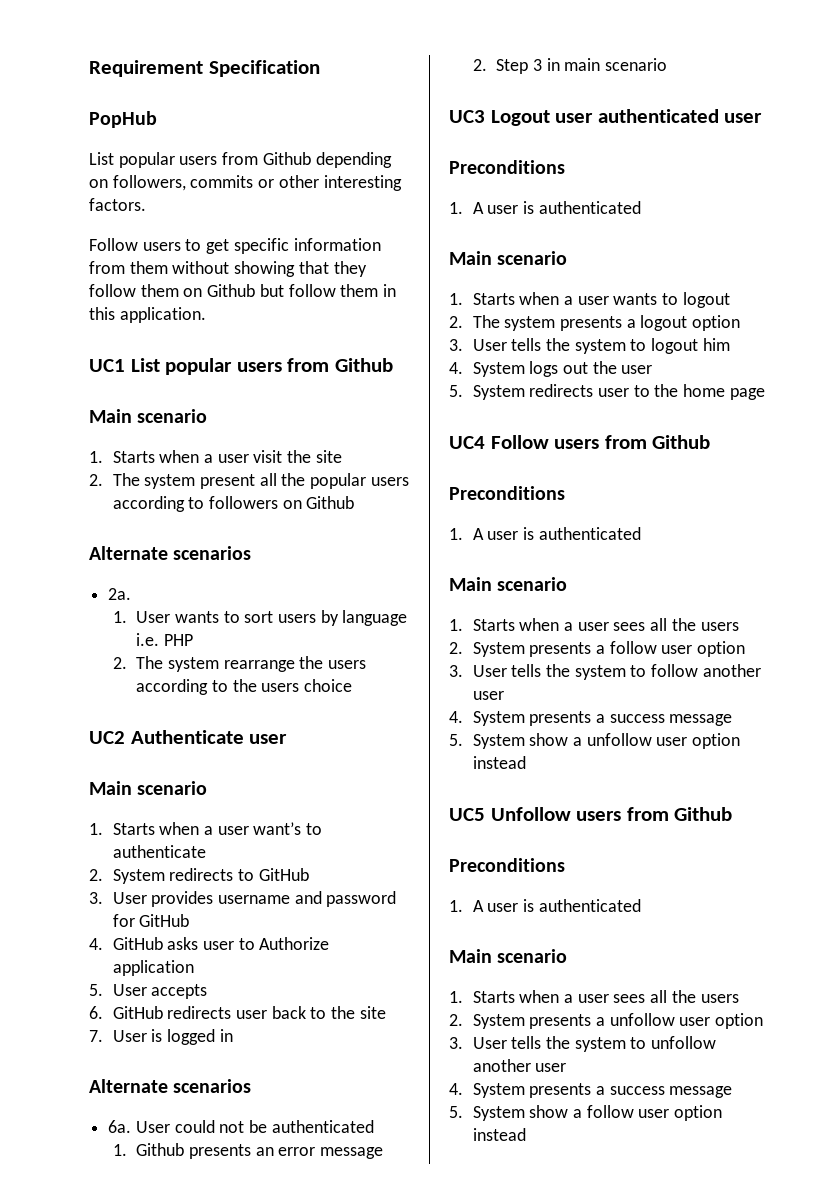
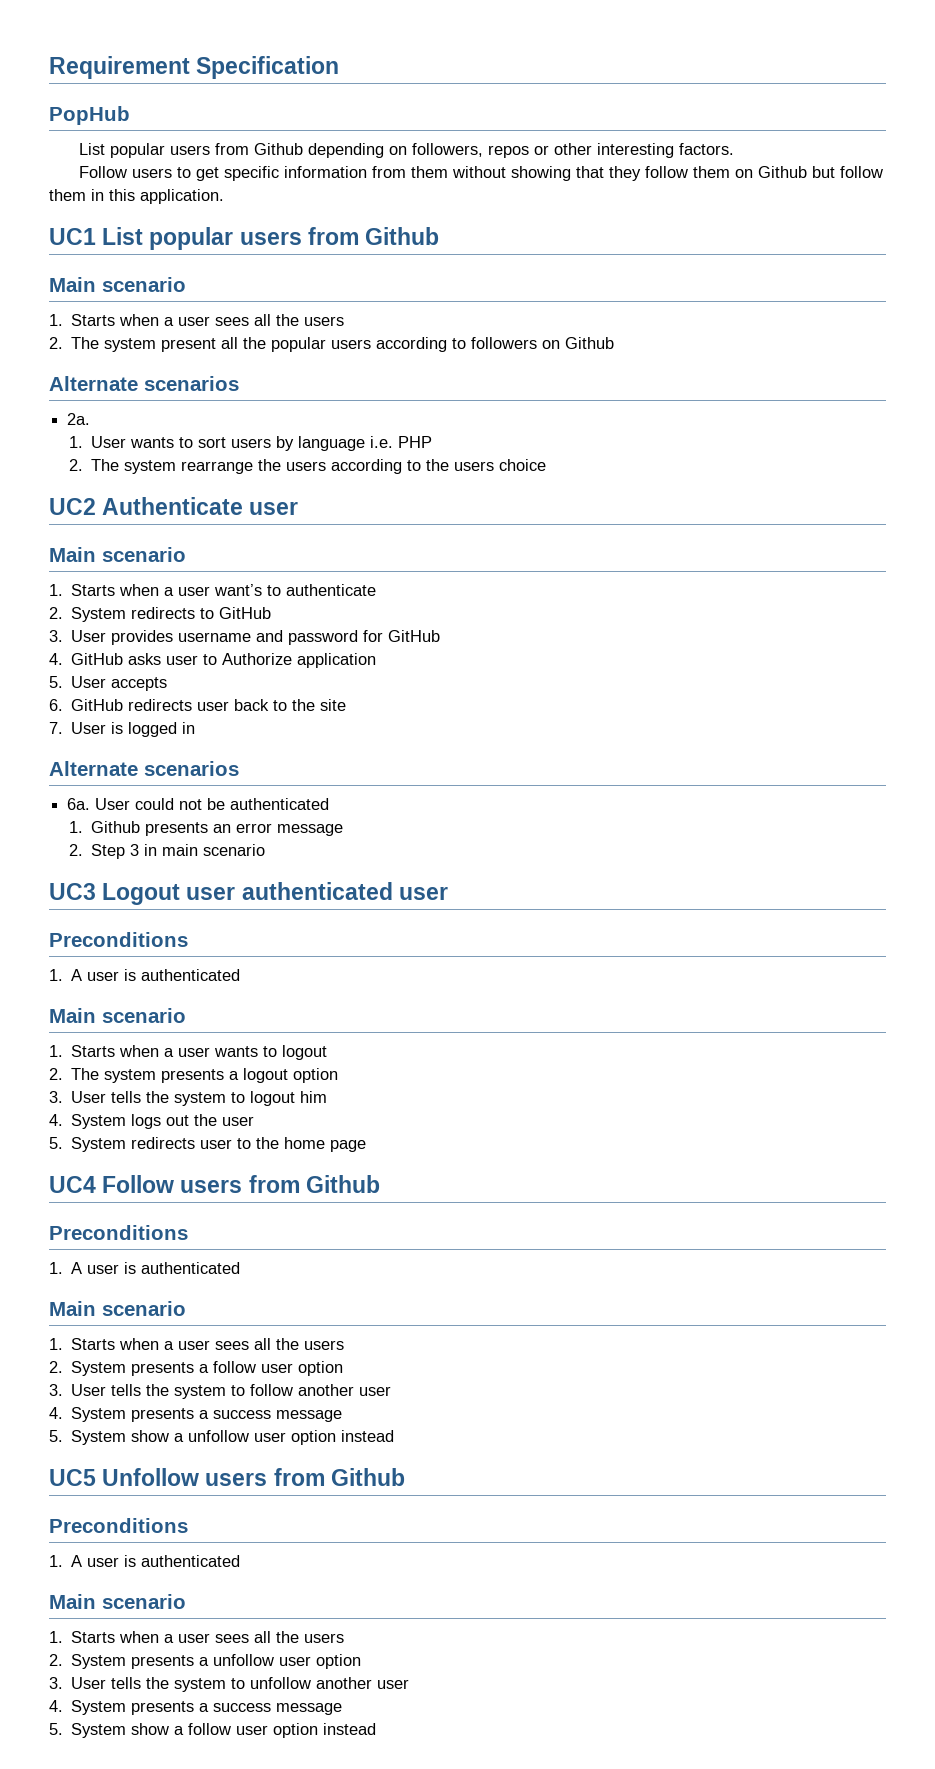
[190,175,254,188] commits -> [487,145,529,158] repos
[253,450,342,463] visit the site -> [215,314,345,326] sees all the users

